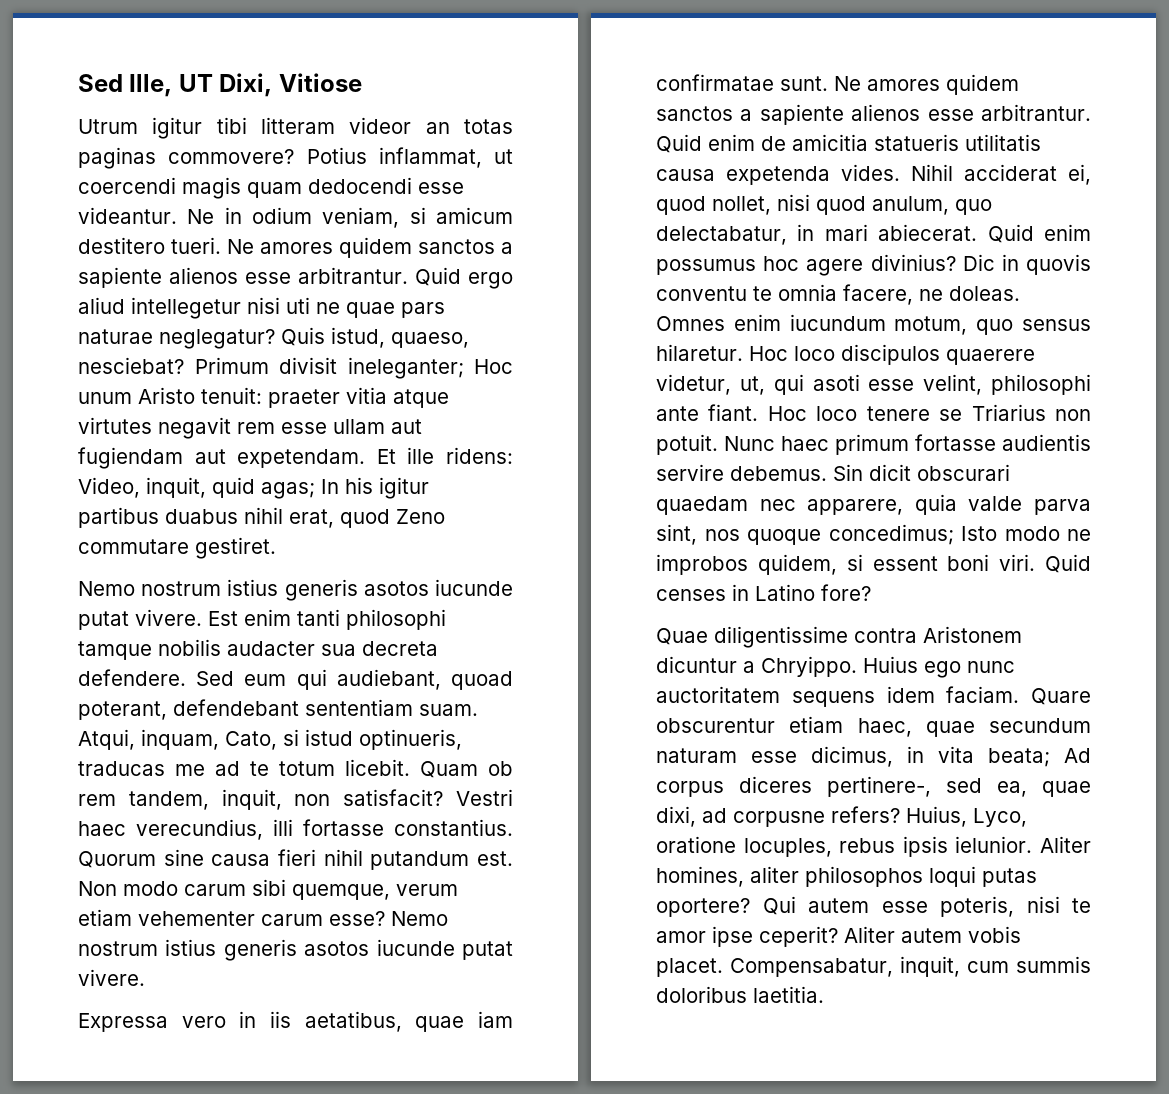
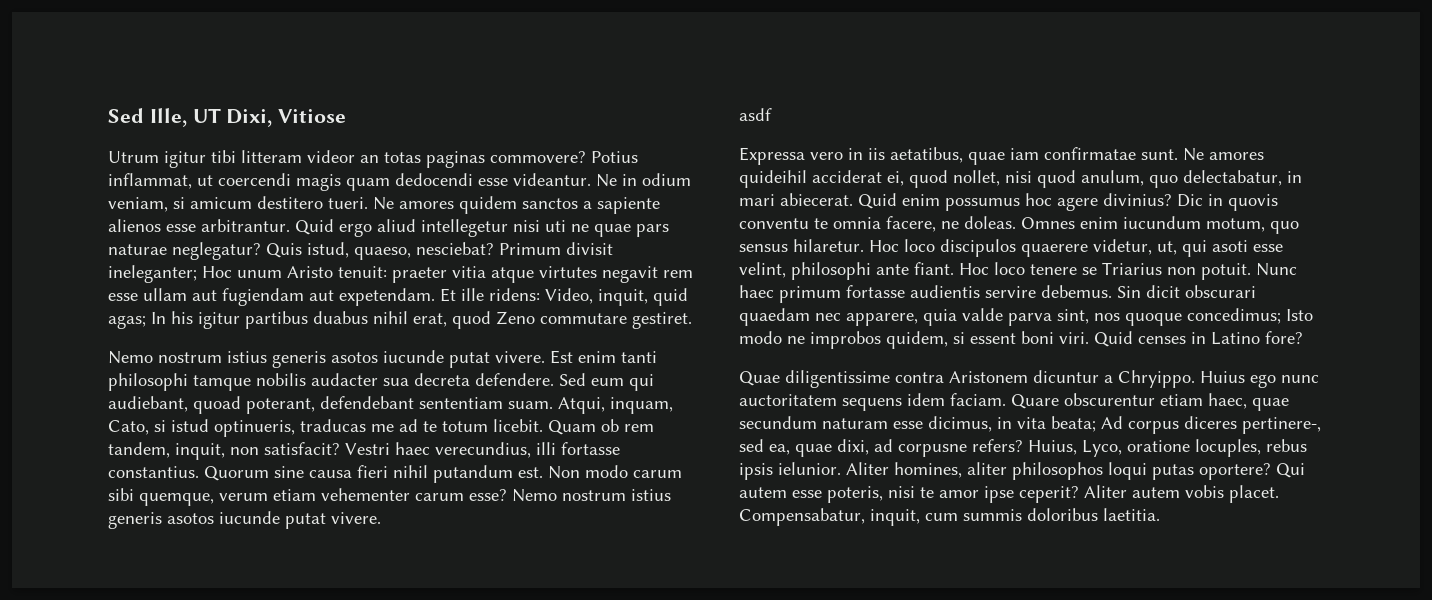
(145, 977) none -> [739,108,772,121] // asdf
[946,74,1019,95] [656,104,1091,125] [656,134,1041,153] [656,164,953,185] quidem sanctos a sapiente alienos esse arbitrantur. Quid enim de amicitia statueris utilitatis causa expetenda vides. Nihil -> [739,170,807,188] quideihil

